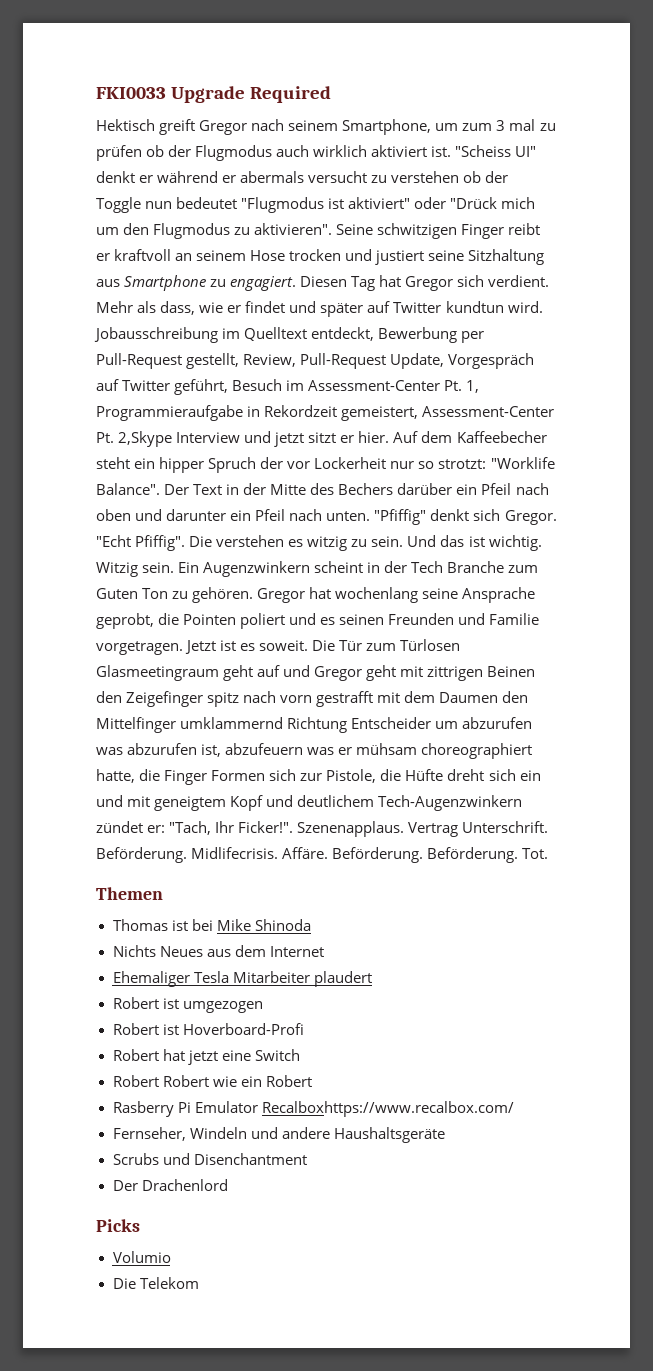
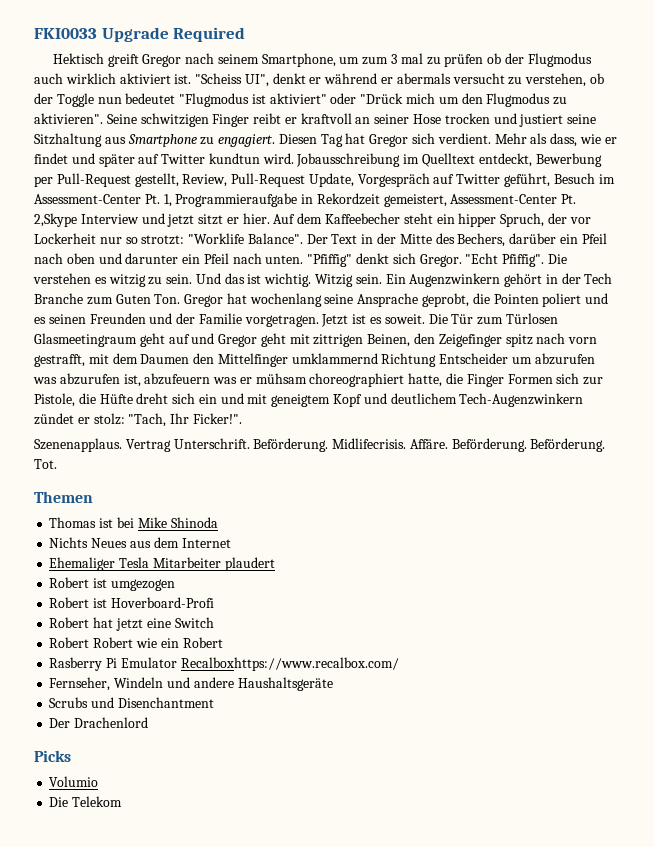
[515,146,537,157] UI" -> [244,74,269,87] UI",
[391,171,460,183] verstehen -> [525,73,587,87] verstehen,
[196,250,247,261] seinem -> [374,114,410,124] seiner
[208,457,257,473] Spruch -> [500,213,545,227] Spruch,
[338,483,394,495] Bechers -> [457,233,506,247] Bechers,
[314,561,364,573] scheint -> [504,273,543,287] gehört
[142,587,254,603] Ton zu gehören. -> [154,294,181,304] Ton.
(486, 619) none -> [176,313,196,324] der
[487,666,536,677] Beinen -> [367,334,411,347] Beinen,
[316,691,374,707] gestrafft -> [34,354,85,367] gestrafft,
[147,825,166,833] er: -> [77,413,125,425] er stolz:
(294, 827) none -> (242, 418) //

